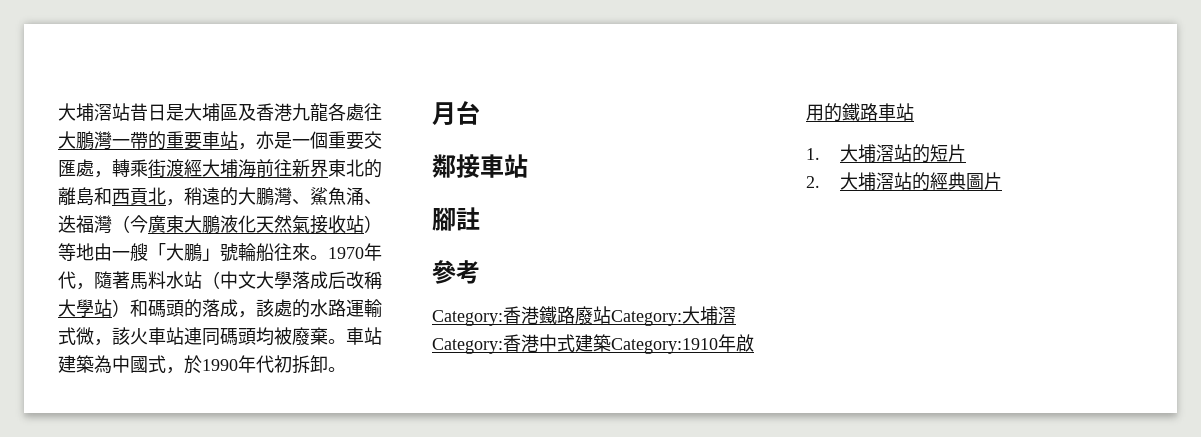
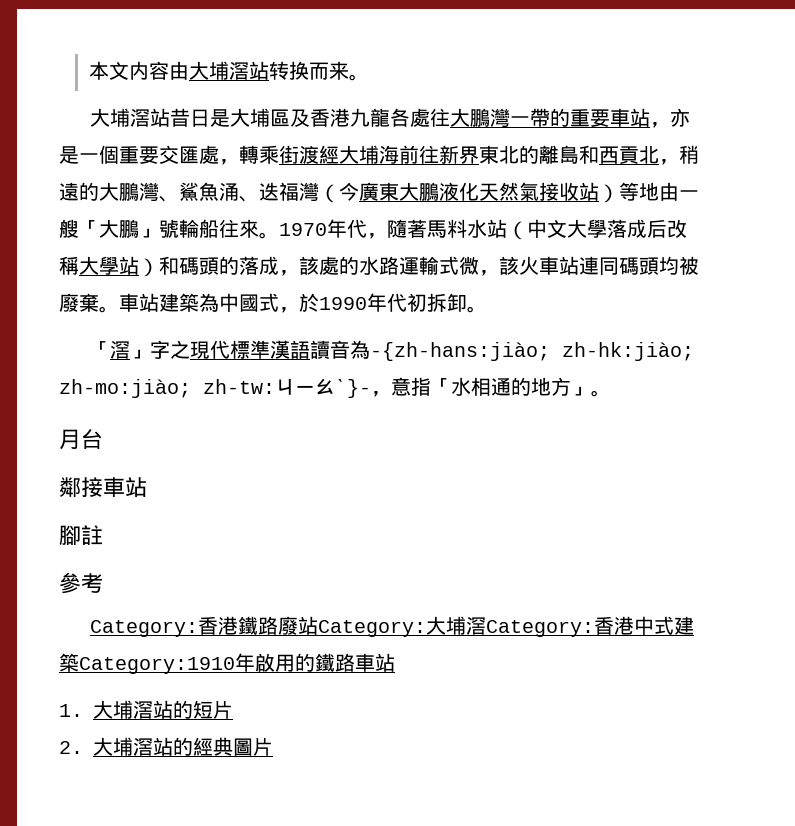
(58, 112) none -> [88,61,369,81] 本文内容由大埔滘站转换而来。 //
(346, 369) none -> [90,340,695,361] [59,377,611,398] // 「滘」字之現代標準漢語讀音為-{zh-hans:jiào; zh-hk:jiào; zh-mo:jiào; zh-tw:ㄐㄧㄠˋ}-，意指「水相通的地方」。

